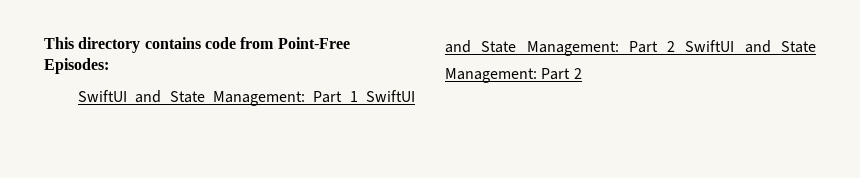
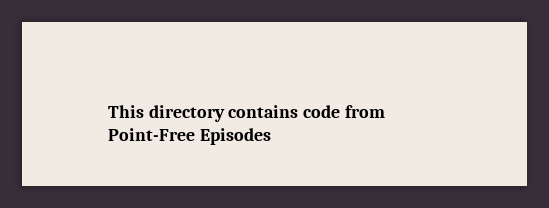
[44,58,109,74] [77,90,415,106] [445,40,816,56] [445,68,582,83] Episodes: // SwiftUI and State Management: Part 1 SwiftUI and State Management: Part 2 SwiftUI and State Management: Part 2 -> [199,128,271,145] Episodes

